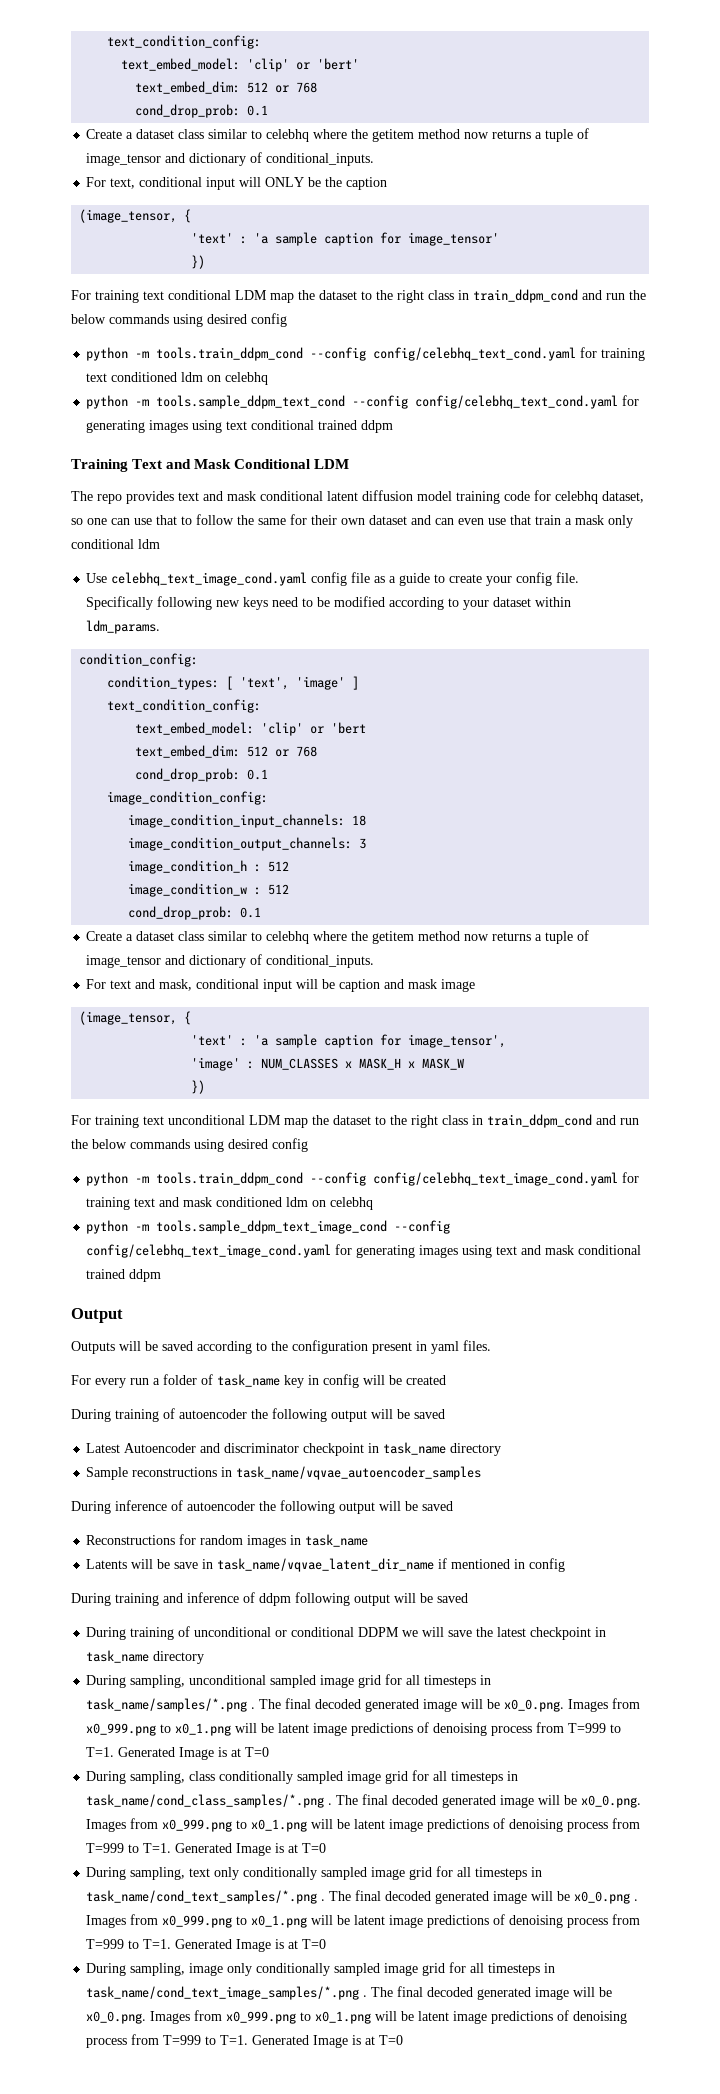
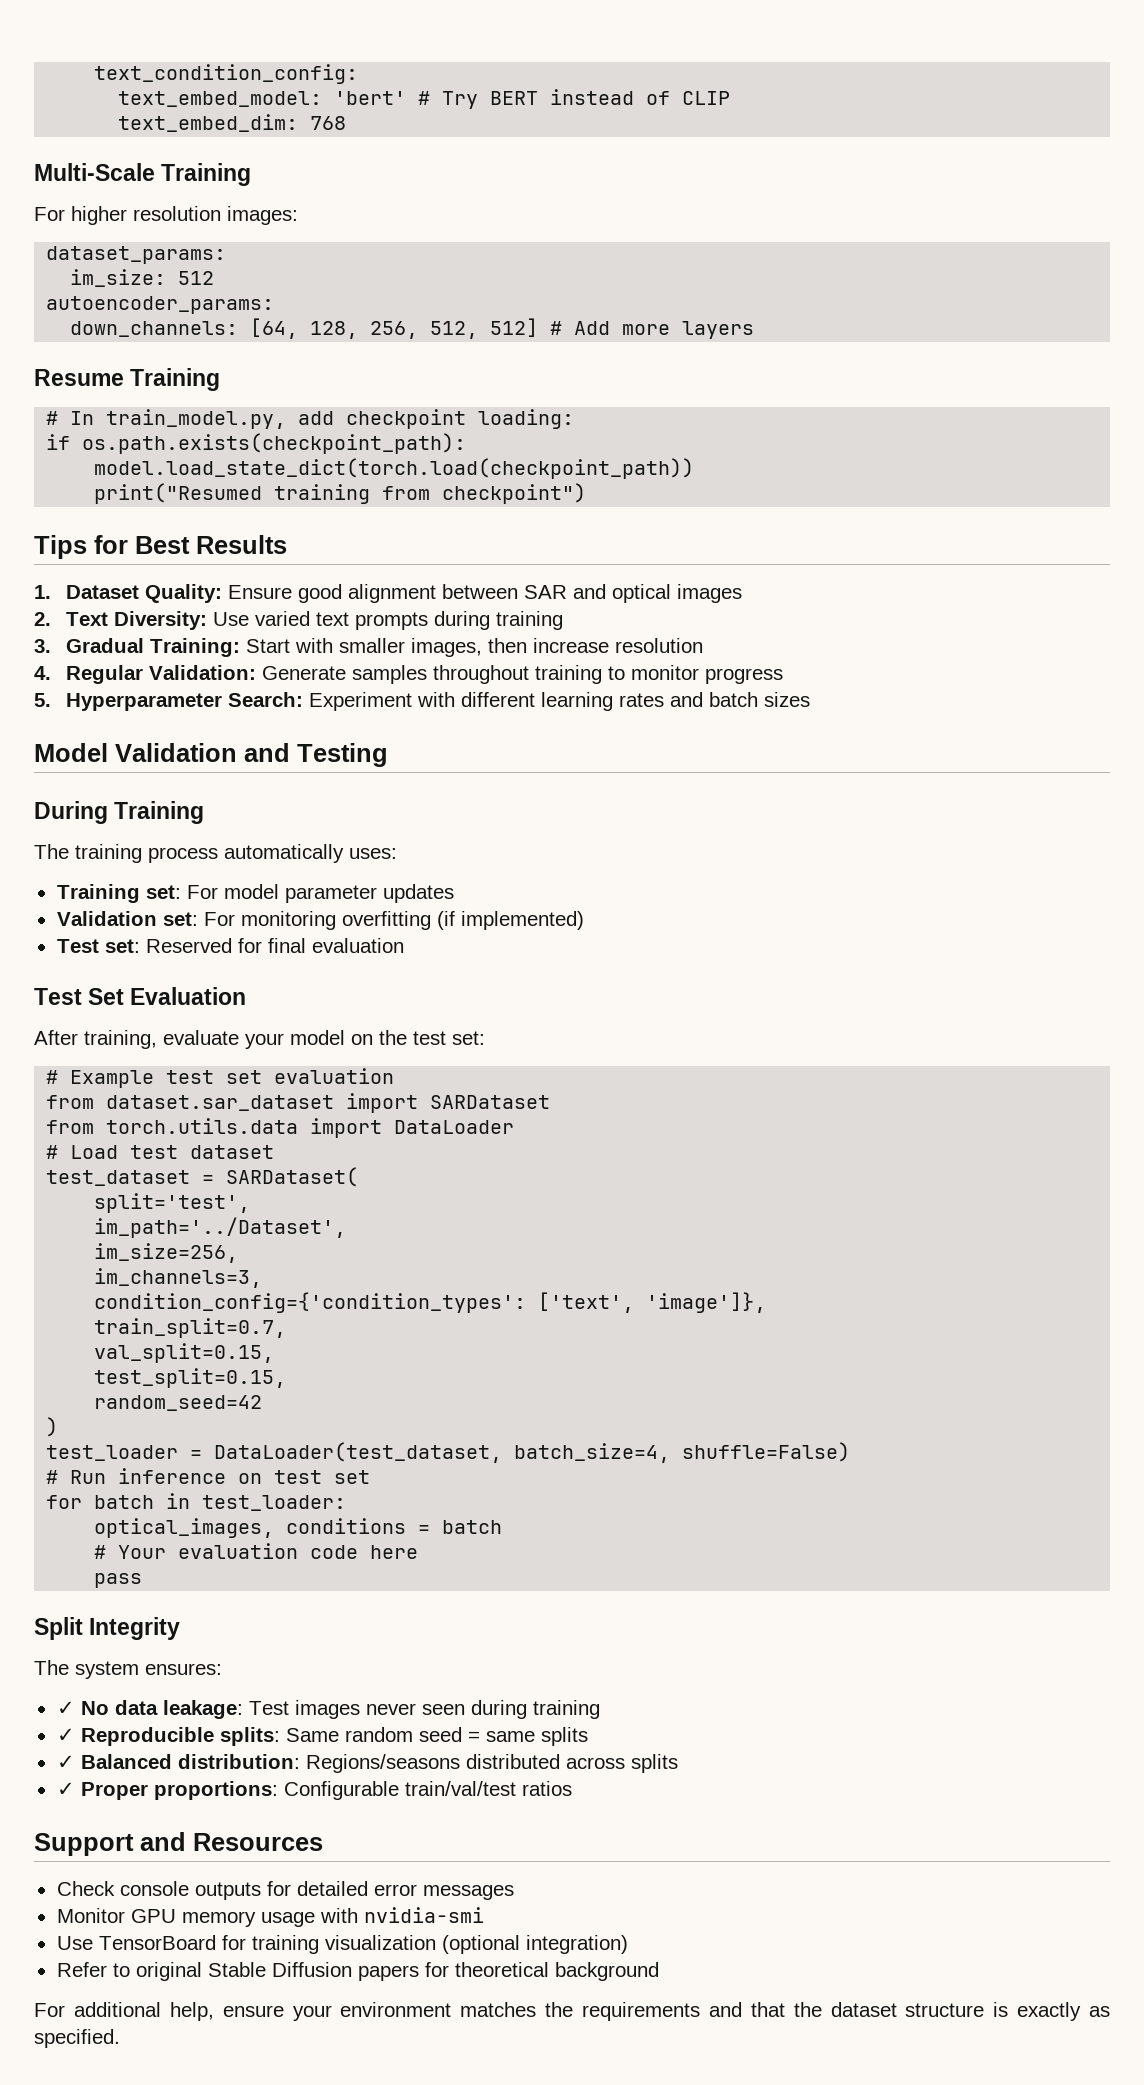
[107,35,262,49] [121,58,311,72] text_condition_config: // text_embed_model: 'clip' or -> [94,64,359,84] [118,91,323,107] text_condition_config: // text_embed_model:
[135,81,318,94] [135,104,269,118] [86,128,590,142] [86,152,375,166] [86,177,388,190] [79,209,192,223] [191,232,500,246] [191,255,206,269] [71,289,646,303] [71,313,287,327] [86,347,646,361] [86,372,269,385] [86,395,640,409] [86,420,394,433] [71,459,350,472] [71,490,644,504] [71,514,633,528] [71,539,160,549] [86,572,580,586] [86,596,572,610] [86,620,161,634] [79,653,199,667] [107,676,360,690] [107,699,262,713] [135,722,367,736] [135,745,318,758] [135,768,269,782] [107,791,269,805] [128,814,367,828] [128,837,367,851] [128,860,290,874] [128,883,290,897] [128,906,262,920] [86,930,590,944] [86,954,375,968] [86,979,476,992] [79,1011,192,1025] [191,1034,507,1048] [191,1057,465,1071] [191,1080,206,1094] [71,1114,639,1128] [71,1138,308,1152] [86,1172,640,1186] [86,1197,374,1210] [86,1220,451,1234] [86,1244,642,1258] [86,1269,162,1282] [71,1308,123,1323] [71,1340,491,1354] [71,1374,446,1388] [71,1408,445,1422] [86,1442,502,1456] [86,1466,482,1480] [71,1500,453,1514] [86,1534,369,1548] [86,1558,566,1572] [71,1592,468,1606] [86,1626,607,1640] [86,1650,205,1664] [86,1674,492,1688] [86,1698,641,1712] [86,1722,622,1736] [86,1747,270,1760] [86,1770,519,1784] [86,1794,642,1808] [86,1818,641,1832] [86,1843,327,1856] [86,1866,543,1880] [86,1890,639,1904] [86,1914,641,1928] [86,1939,327,1952] [86,1962,556,1976] [86,1986,613,2000] [86,2010,628,2024] [86,2034,404,2048] // text_embed_dim: 512 or 768 // cond_drop_prob: 0.1 // Create a dataset class similar to celebhq where the getitem method now returns a tuple of image_tensor and dictionary of conditional_inputs. // For text, conditional input will ONLY be the caption // (image_tensor, { // 'text' : 'a sample caption for image_tensor' // }) // For training text conditional LDM map the dataset to the right class in train_ddpm_cond and run the below commands using desired config // python -m tools.train_ddpm_cond --config config/celebhq_text_cond.yaml for training text conditioned ldm on celebhq // python -m tools.sample_ddpm_text_cond --config config/celebhq_text_cond.yaml for generating images using text conditional trained ddpm // Training Text and Mask Conditional LDM // The repo provides text and mask conditional latent diffusion model training code for celebhq dataset, so one can use that to follow the same for their own dataset and can even use that train a mask only conditional ldm // Use celebhq_text_image_cond.yaml config file as a guide to create your config file. Specifically following new keys need to be modified according to your dataset within ldm_params. // condition_config: // condition_types: [ 'text', 'image' ] // text_condition_config: // text_embed_model: 'clip' or 'bert // text_embed_dim: 512 or 768 // cond_drop_prob: 0.1 // image_condition_config: // image_condition_input_channels: 18 // image_condition_output_channels: 3 // image_condition_h : 512 // image_condition_w : 512 // cond_drop_prob: 0.1 // Create a dataset class similar to celebhq where the getitem method now returns a tuple of image_tensor and dictionary of conditional_inputs. // For text and mask, conditional input will be caption and mask image // (image_tensor, { // 'text' : 'a sample caption for image_tensor', // 'image' : NUM_CLASSES x MASK_H x MASK_W // }) // For training text unconditional LDM map the dataset to the right class in train_ddpm_cond and run the below commands using desired config // python -m tools.train_ddpm_cond --config config/celebhq_text_image_cond.yaml for training text and mask conditioned ldm on celebhq // python -m tools.sample_ddpm_text_image_cond --config config/celebhq_text_image_cond.yaml for generating images using text and mask conditional trained ddpm // Output // Outputs will be saved according to the configuration present in yaml files. // For every run a folder of task_name key in config will be created // During training of autoencoder the following output will be saved // Latest Autoencoder and discriminator checkpoint in task_name directory // Sample reconstructions in task_name/vqvae_autoencoder_samples // During inference of autoencoder the following output will be saved // Reconstructions for random images in task_name // Latents will be save in task_name/vqvae_latent_dir_name if mentioned in config // During training and inference of ddpm following output will be saved // During training of unconditional or conditional DDPM we will save the latest checkpoint in task_name directory // During sampling, unconditional sampled image grid for all timesteps in task_name/samples/*.png . The final decoded generated image will be x0_0.png. Images from x0_999.png to x0_1.png will be latent image predictions of denoising process from T=999 to T=1. Generated Image is at T=0 // During sampling, class conditionally sampled image grid for all timesteps in task_name/cond_class_samples/*.png . The final decoded generated image will be x0_0.png. Images from x0_999.png to x0_1.png will be latent image predictions of denoising process from T=999 to T=1. Generated Image is at T=0 // During sampling, text only conditionally sampled image grid for all timesteps in task_name/cond_text_samples/*.png . The final decoded generated image will be x0_0.png . Images from x0_999.png to x0_1.png will be latent image predictions of denoising process from T=999 to T=1. Generated Image is at T=0 // During sampling, image only conditionally sampled image grid for all timesteps in task_name/cond_text_image_samples/*.png . The final decoded generated image will be x0_0.png. Images from x0_999.png to x0_1.png will be latent image predictions of denoising process from T=999 to T=1. Generated Image is at T=0 -> [418,89,731,109] [118,114,347,132] [34,163,252,186] [34,206,298,225] [46,246,227,264] [70,269,215,287] [46,296,275,314] [70,318,755,339] [34,368,221,391] [46,409,575,429] [46,433,467,454] [94,458,695,479] [94,483,587,504] [34,535,287,559] [34,584,743,603] [34,611,564,630] [34,638,704,657] [34,665,784,684] [34,692,811,711] [34,743,388,767] [34,801,205,824] [34,844,397,863] [56,884,454,903] [56,911,584,930] [56,938,404,953] [34,987,247,1005] [34,1030,485,1049] [46,1068,395,1088] [46,1093,551,1113] [46,1118,515,1138] [46,1145,275,1159] [46,1167,359,1187] [94,1193,251,1213] [94,1217,347,1238] [94,1243,239,1263] [94,1268,263,1288] [94,1292,767,1313] [94,1318,287,1338] [94,1343,275,1363] [94,1368,287,1388] [94,1395,263,1411] [46,1417,59,1437] [46,1442,851,1463] [46,1468,371,1484] [46,1493,347,1511] [94,1518,503,1538] [94,1543,419,1559] [94,1573,143,1588] [34,1617,181,1640] [34,1660,222,1679] [56,1700,600,1719] [56,1727,588,1746] [56,1754,678,1773] [56,1781,572,1800] [34,1832,323,1856] [56,1881,514,1900] [56,1907,484,1927] [56,1935,628,1954] [56,1962,659,1981] [34,2002,1110,2021] [34,2029,120,2048] # Try BERT instead of CLIP // text_embed_dim: 768 // Multi-Scale Training // For higher resolution images: // dataset_params: // im_size: 512 // autoencoder_params: // down_channels: [64, 128, 256, 512, 512] # Add more layers // Resume Training // # In train_model.py, add checkpoint loading: // if os.path.exists(checkpoint_path): // model.load_state_dict(torch.load(checkpoint_path)) // print("Resumed training from checkpoint") // Tips for Best Results // 1. Dataset Quality: Ensure good alignment between SAR and optical images // 2. Text Diversity: Use varied text prompts during training // 3. Gradual Training: Start with smaller images, then increase resolution // 4. Regular Validation: Generate samples throughout training to monitor progress // 5. Hyperparameter Search: Experiment with different learning rates and batch sizes // Model Validation and Testing // During Training // The training process automatically uses: // Training set: For model parameter updates // Validation set: For monitoring overfitting (if implemented) // Test set: Reserved for final evaluation // Test Set Evaluation // After training, evaluate your model on the test set: // # Example test set evaluation // from dataset.sar_dataset import SARDataset // from torch.utils.data import DataLoader // # Load test dataset // test_dataset = SARDataset( // split='test', // im_path='../Dataset', // im_size=256, // im_channels=3, // condition_config={'condition_types': ['text', 'image']}, // train_split=0.7, // val_split=0.15, // test_split=0.15, // random_seed=42 // ) // test_loader = DataLoader(test_dataset, batch_size=4, shuffle=False) // # Run inference on test set // for batch in test_loader: // optical_images, conditions = batch // # Your evaluation code here // pass // Split Integrity // The system ensures: // ✓ No data leakage: Test images never seen during training // ✓ Reproducible splits: Same random seed = same splits // ✓ Balanced distribution: Regions/seasons distributed across splits // ✓ Proper proportions: Configurable train/val/test ratios // Support and Resources // Check console outputs for detailed error messages // Monitor GPU memory usage with nvidia-smi // Use TensorBoard for training visualization (optional integration) // Refer to original Stable Diffusion papers for theoretical background // For additional help, ensure your environment matches the requirements and that the dataset structure is exactly as specified.

